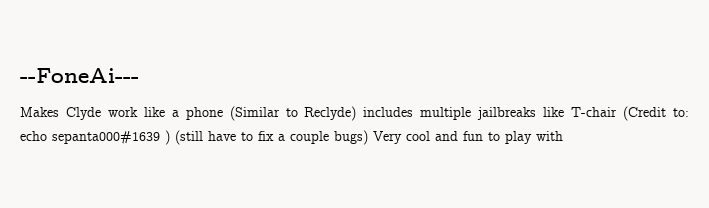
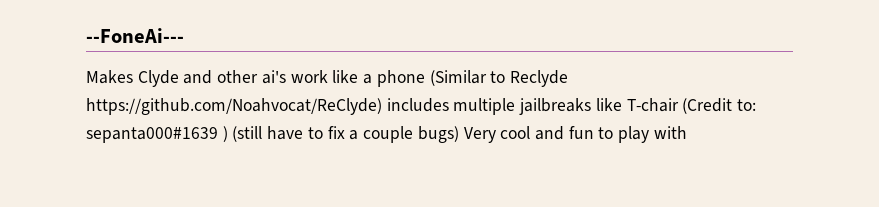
(101, 113) none -> [183,70,286,84] and other ai's
[304,106,357,121] Reclyde) -> [509,70,568,87] [86,98,382,115] Reclyde https://github.com/Noahvocat/ReClyde)
[20,131,47,141] echo -> (757, 105) none

